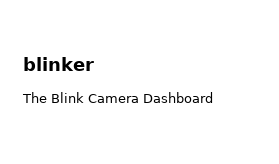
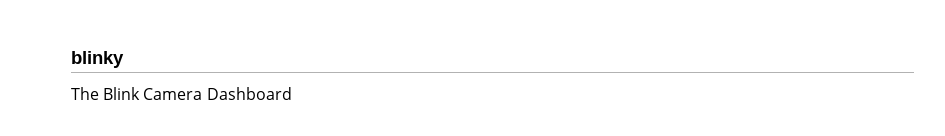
[23,57,94,71] blinker -> [71,51,124,68] blinky

